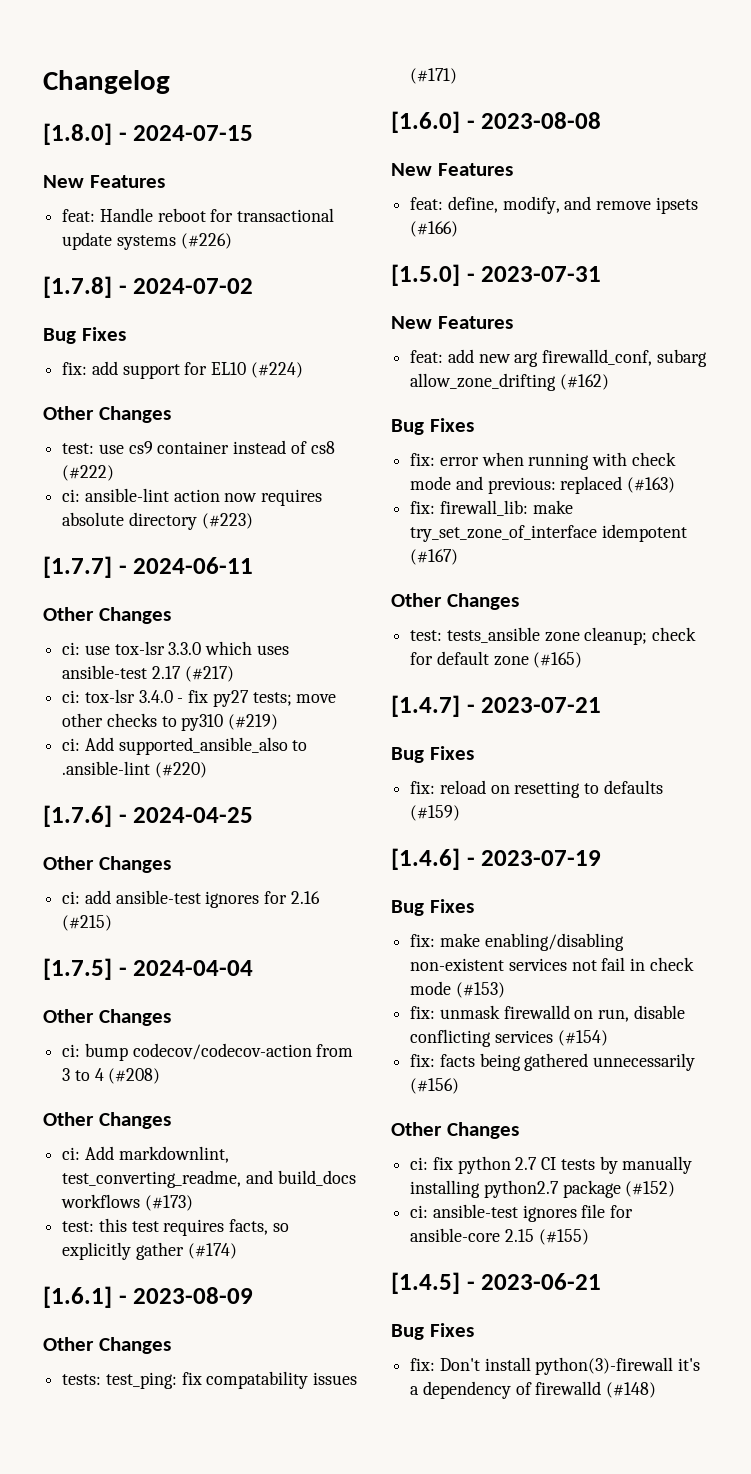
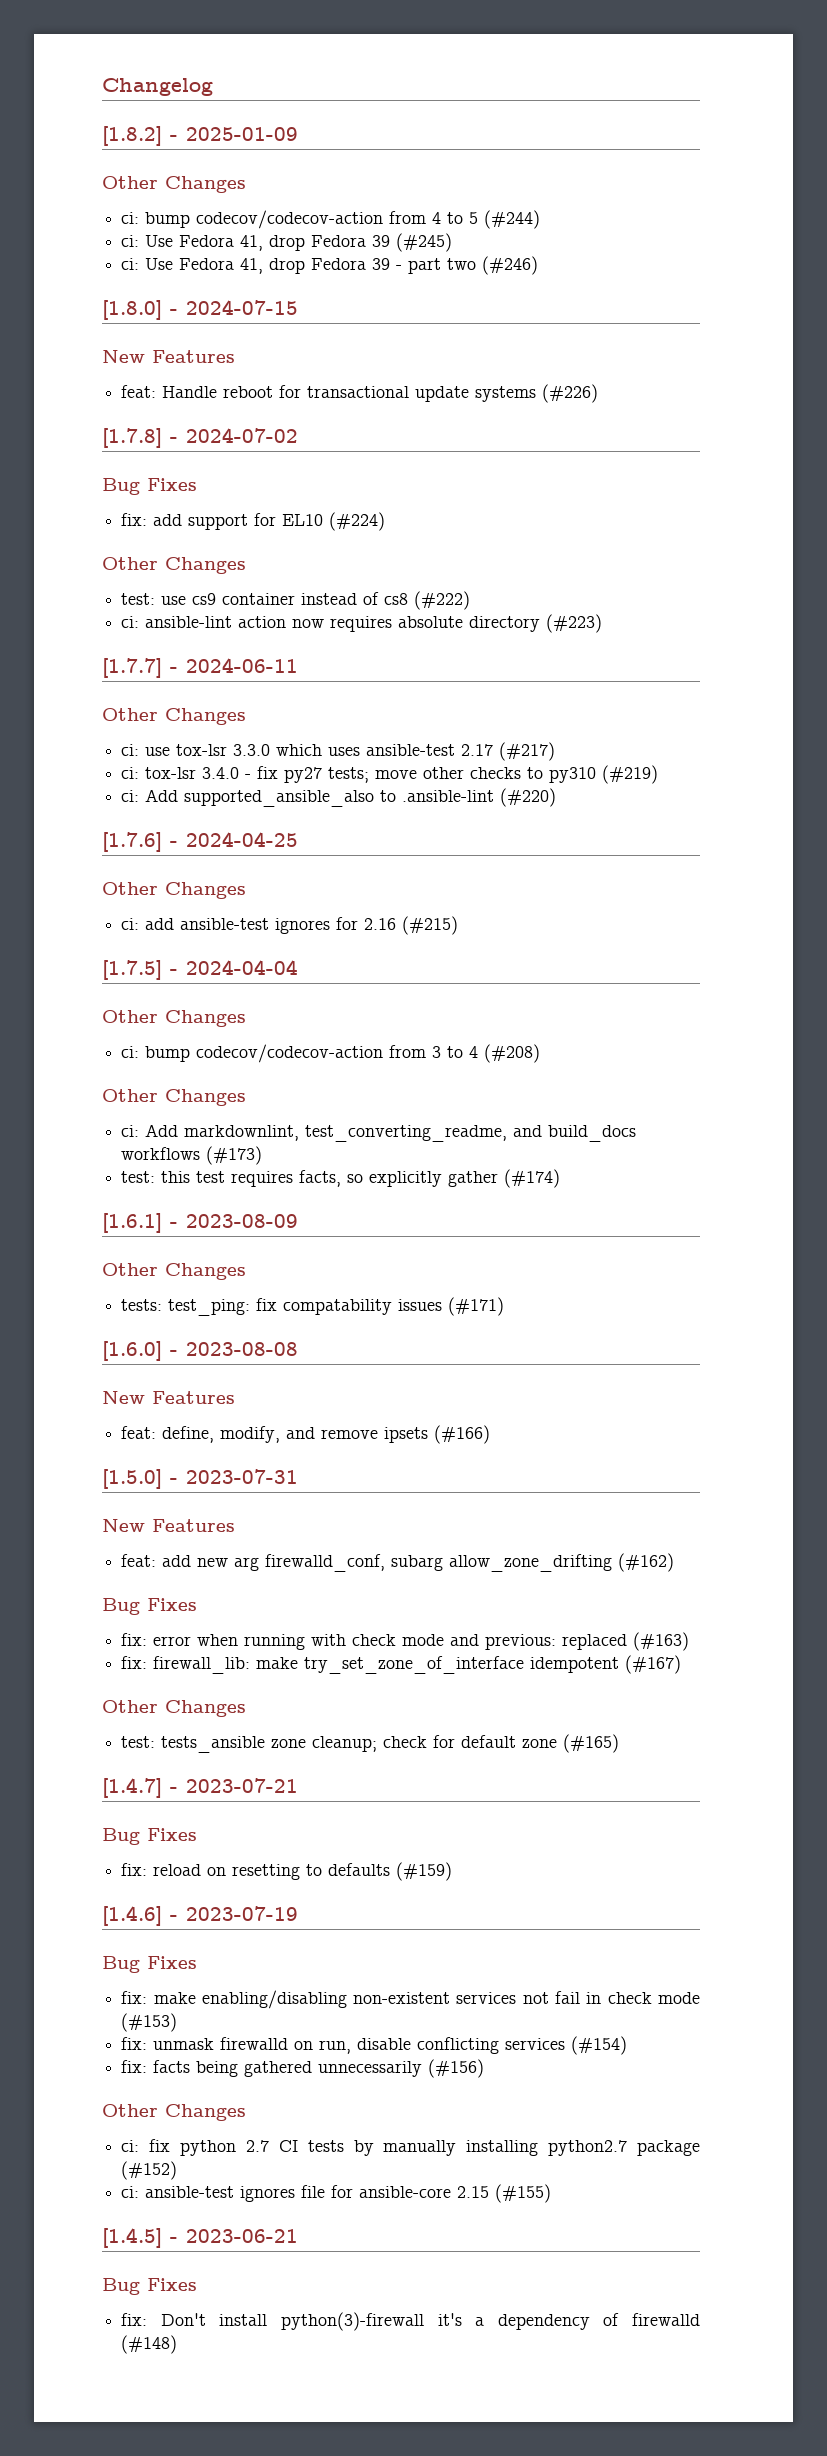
(170, 82) none -> [102,126,298,146] [102,176,246,193] [121,210,541,229] [121,233,453,252] [121,256,539,275] // [1.8.2] - 2025-01-09 // Other Changes // ci: bump codecov/codecov-action from 4 to 5 (#244) // ci: Use Fedora 41, drop Fedora 39 (#245) // ci: Use Fedora 41, drop Fedora 39 - part two (#246)

